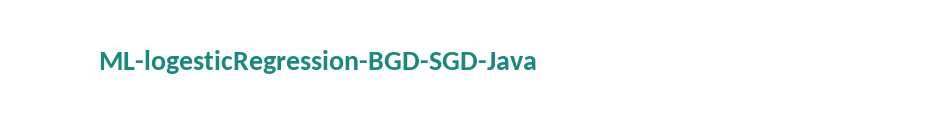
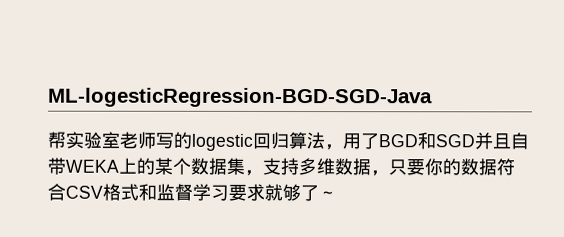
(537, 62) none -> [47,131,529,151] [47,157,515,177] [47,183,337,202] // 帮实验室老师写的logestic回归算法，用了BGD和SGD并且自带WEKA上的某个数据集，支持多维数据，只要你的数据符合CSV格式和监督学习要求就够了～

